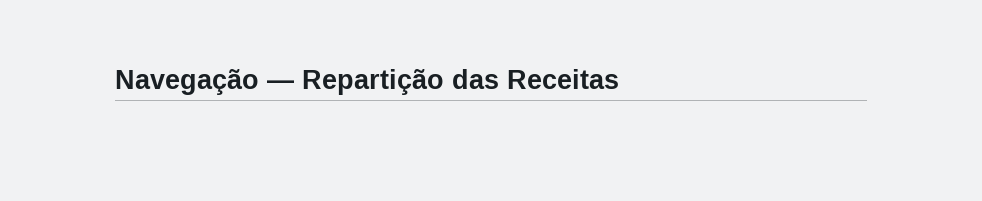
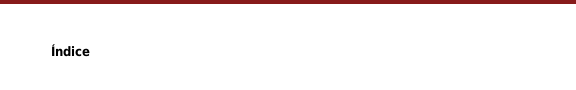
[115,69,619,95] Navegação — Repartição das Receitas -> [51,44,90,57] Índice

